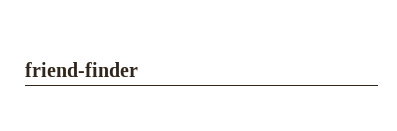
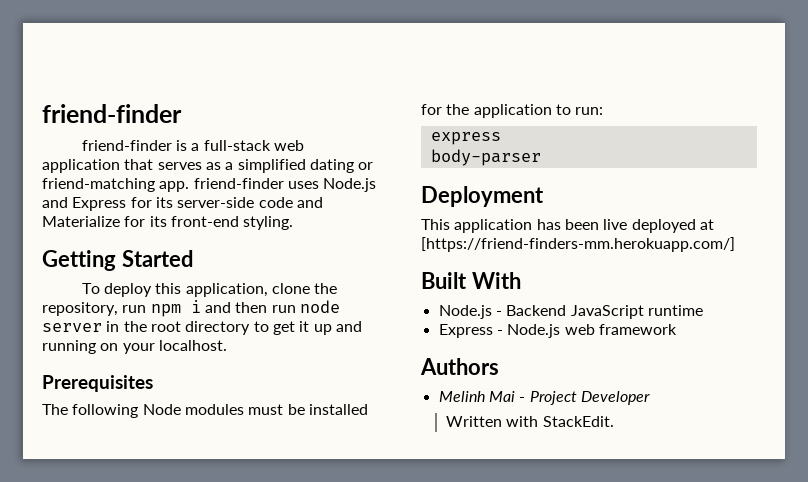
[25,62,138,77] friend-finder -> [42,104,182,123] [81,140,304,151] [42,159,374,173] [42,178,377,192] [42,197,323,211] [42,216,294,230] [42,250,193,271] [81,283,338,297] [42,300,340,317] [42,321,362,335] [42,340,227,354] [42,375,153,392] [42,404,368,418] [421,104,604,118] [430,132,501,145] [430,149,541,166] [421,186,544,207] [421,219,714,233] [421,237,735,252] [421,272,521,289] [438,305,703,319] [438,324,677,338] [420,358,499,375] [438,391,650,405] [446,416,614,427] friend-finder // friend-finder is a full-stack web application that serves as a simplified dating or friend-matching app. friend-finder uses Node.js and Express for its server-side code and Materialize for its front-end styling. // Getting Started // To deploy this application, clone the repository, run npm i and then run node server in the root directory to get it up and running on your localhost. // Prerequisites // The following Node modules must be installed for the application to run: // express // body-parser // Deployment // This application has been live deployed at [https://friend-finders-mm.herokuapp.com/] // Built With // Node.js - Backend JavaScript runtime // Express - Node.js web framework // Authors // Melinh Mai - Project Developer // Written with StackEdit.

